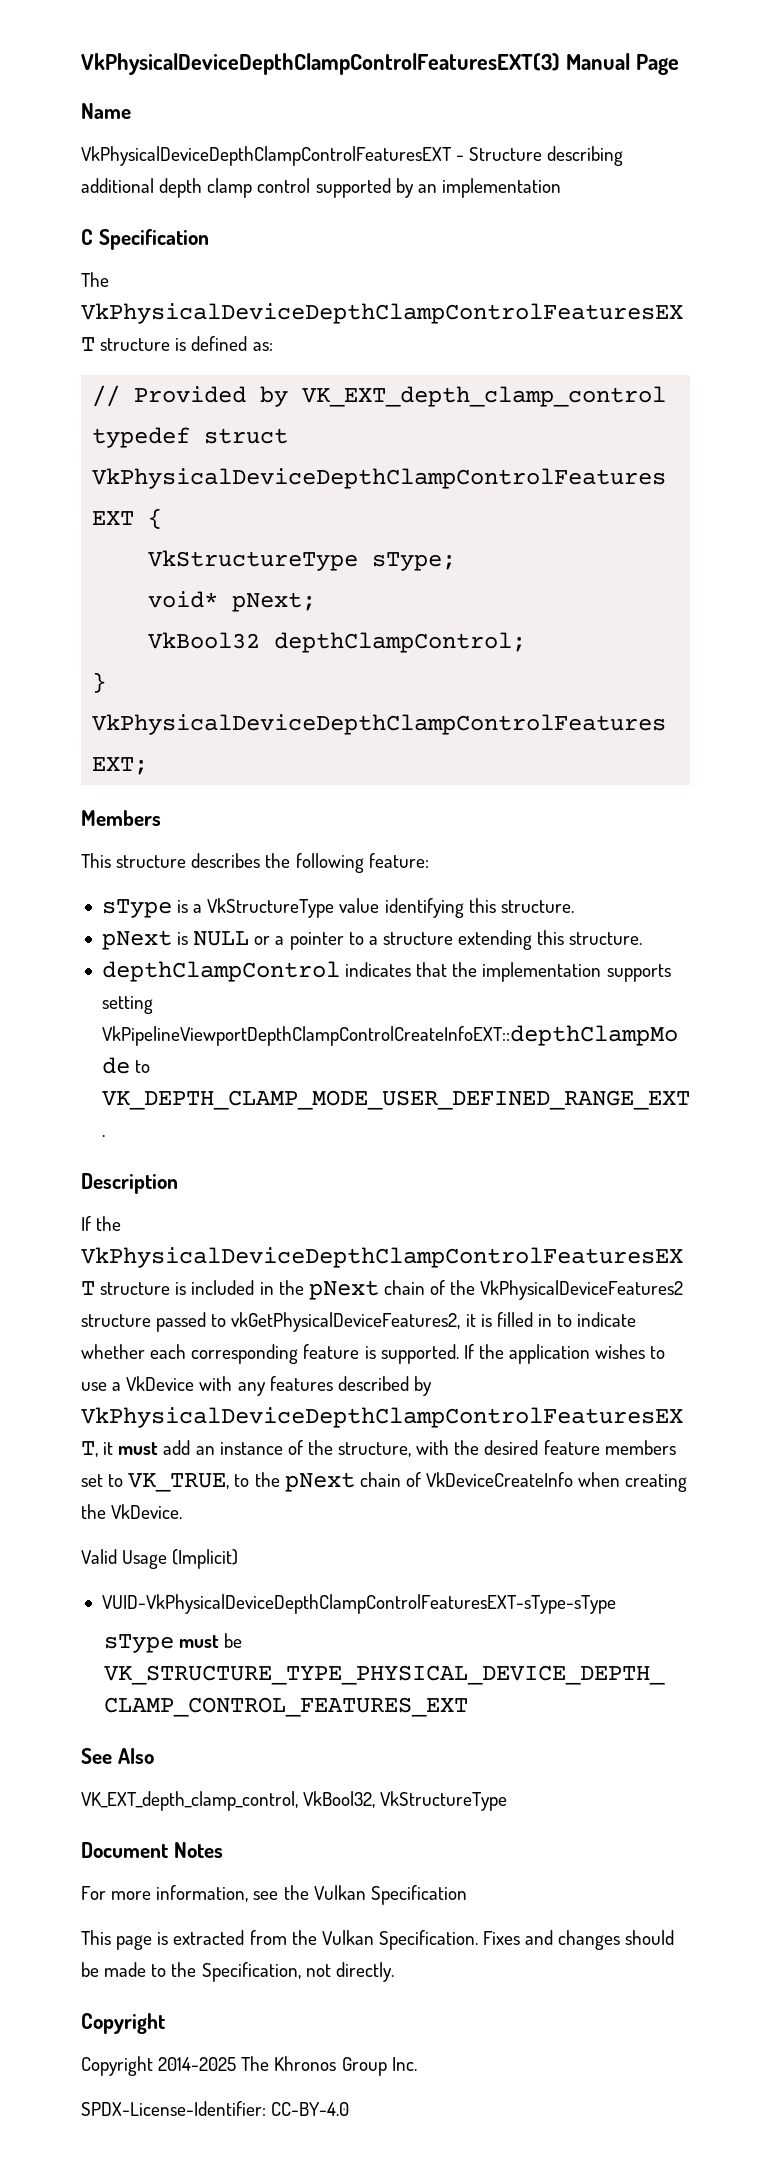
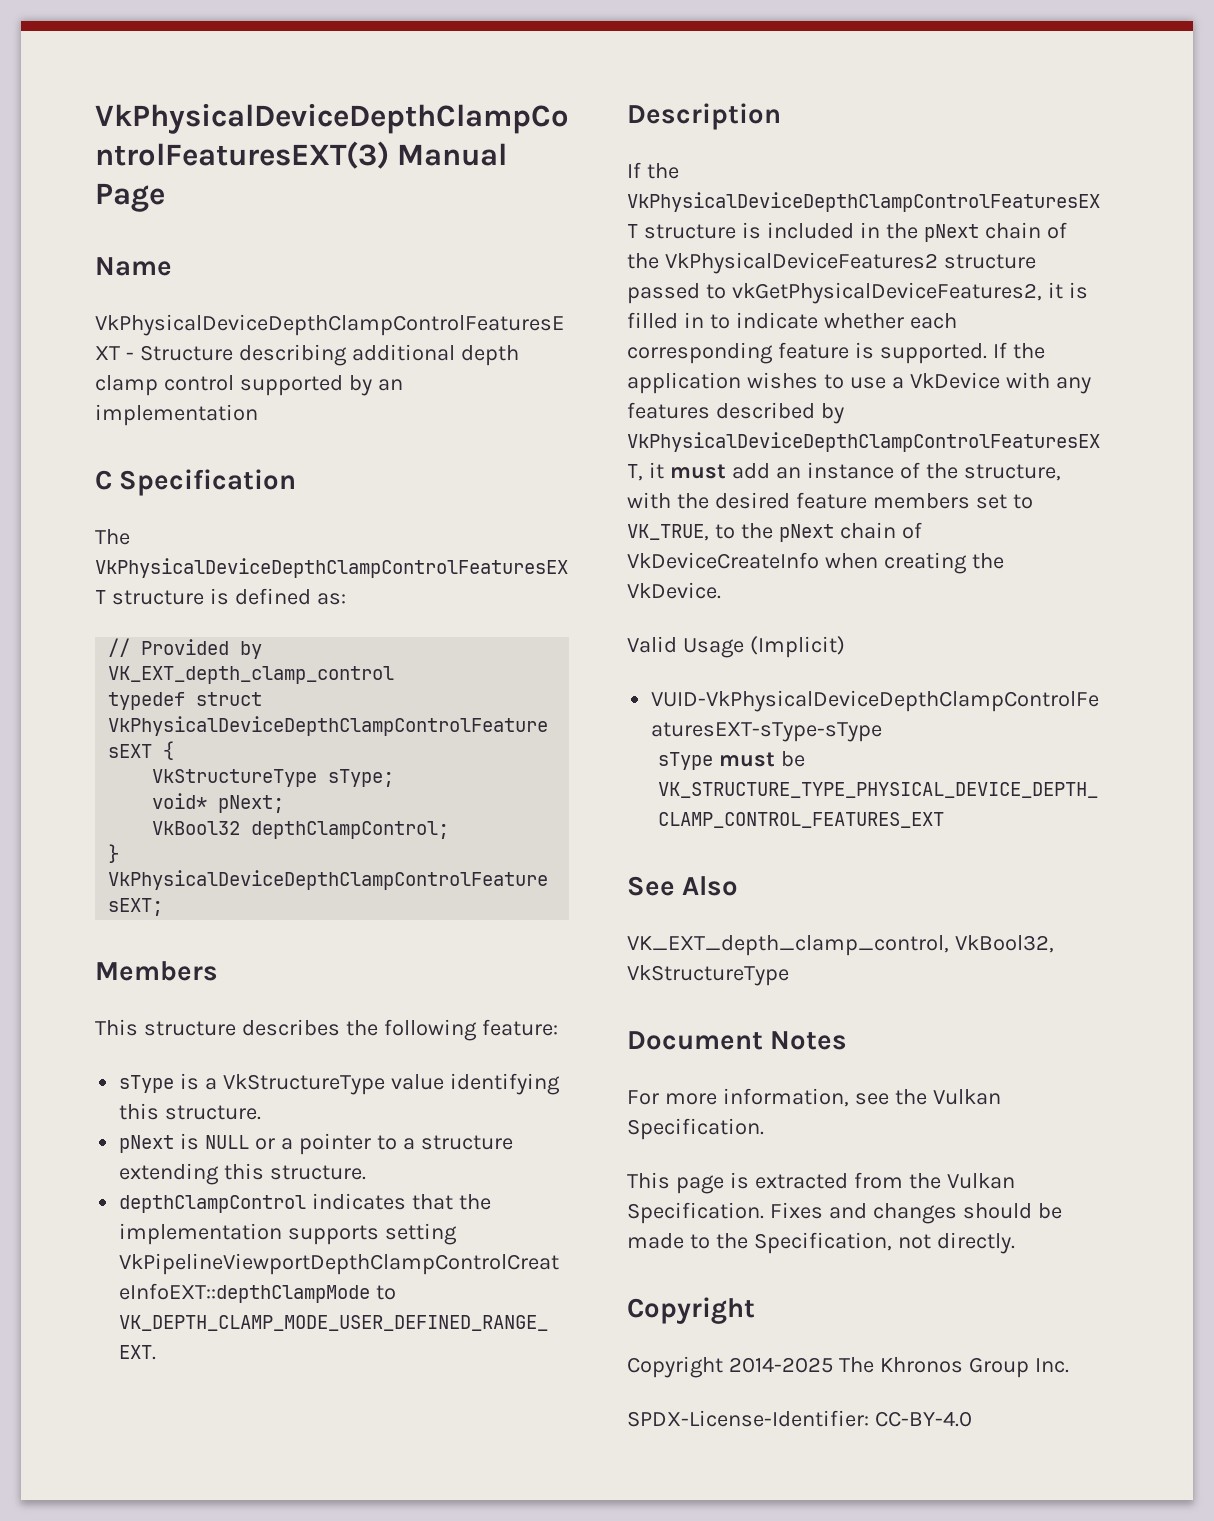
[370,1885,467,1905] Specification -> [627,1118,764,1140] Specification.

